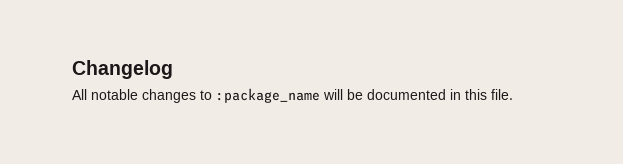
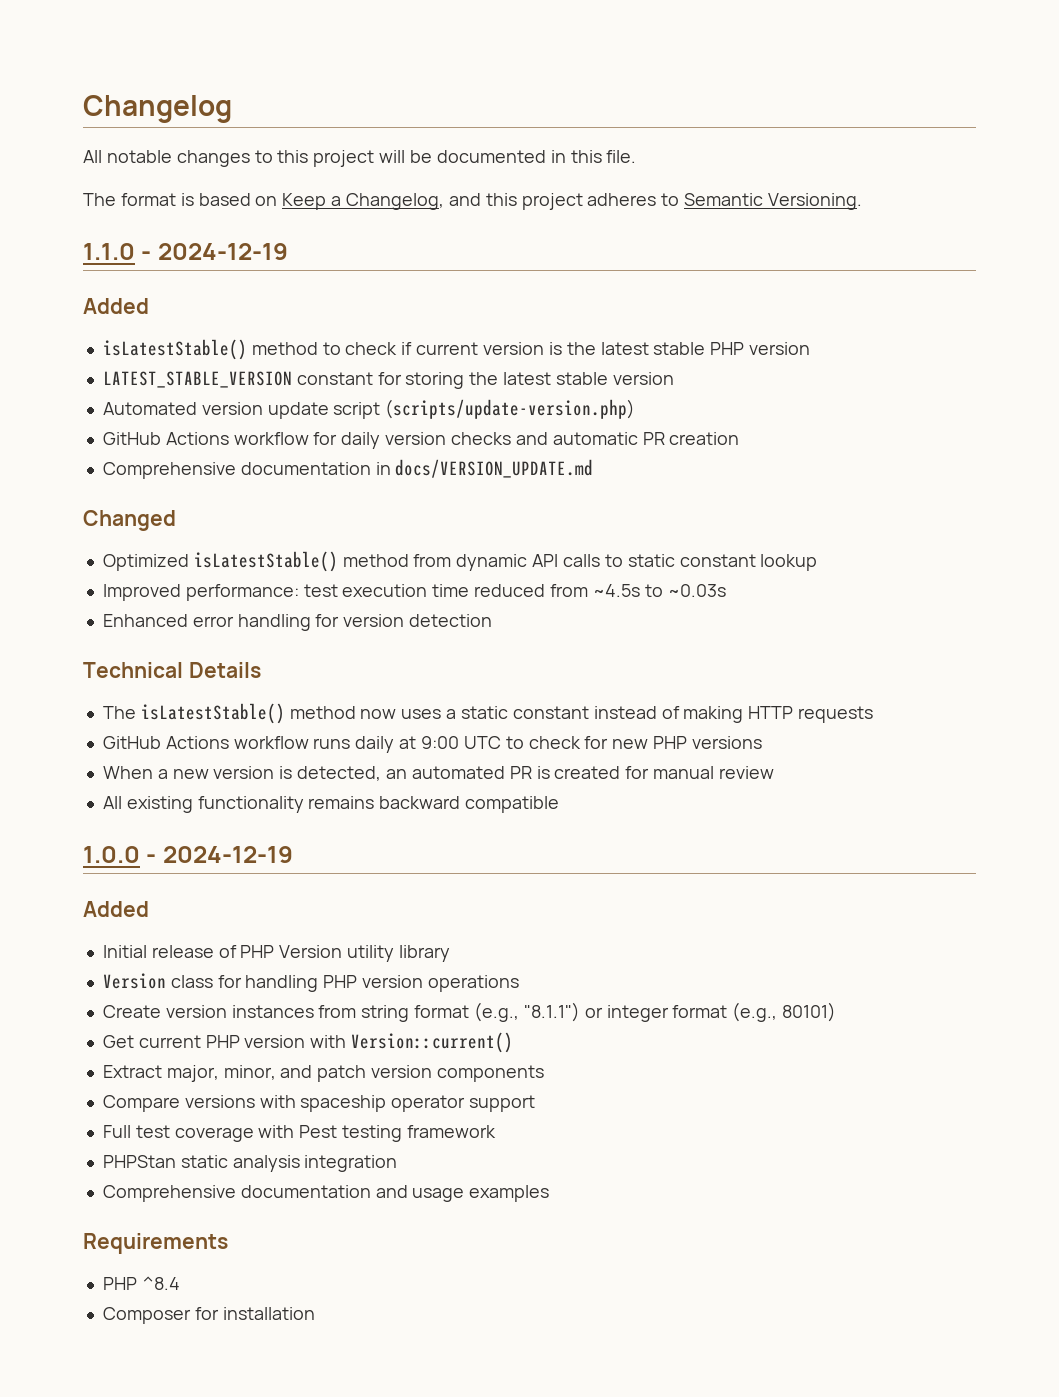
[216,88,320,103] :package_name -> [277,150,375,167] this project
(513, 94) none -> [83,193,863,210] [83,243,288,260] [83,298,149,314] [102,339,811,360] [102,371,674,389] [102,399,636,419] [102,432,740,449] [102,459,594,479] [83,510,176,531] [102,551,818,572] [102,584,726,601] [102,614,493,631] [83,662,261,678] [102,703,874,724] [102,736,762,753] [102,766,774,781] [102,796,560,813] [83,846,293,863] [83,901,149,917] [102,945,450,962] [102,973,519,992] [102,1002,837,1022] [102,1032,514,1053] [102,1065,544,1082] [102,1095,536,1112] [102,1125,496,1142] [102,1155,398,1172] [102,1185,550,1202] [83,1233,228,1254] [102,1276,180,1290] [102,1307,315,1324] // The format is based on Keep a Changelog, and this project adheres to Semantic Versioning. // 1.1.0 - 2024-12-19 // Added // isLatestStable() method to check if current version is the latest stable PHP version // LATEST_STABLE_VERSION constant for storing the latest stable version // Automated version update script (scripts/update-version.php) // GitHub Actions workflow for daily version checks and automatic PR creation // Comprehensive documentation in docs/VERSION_UPDATE.md // Changed // Optimized isLatestStable() method from dynamic API calls to static constant lookup // Improved performance: test execution time reduced from ~4.5s to ~0.03s // Enhanced error handling for version detection // Technical Details // The isLatestStable() method now uses a static constant instead of making HTTP requests // GitHub Actions workflow runs daily at 9:00 UTC to check for new PHP versions // When a new version is detected, an automated PR is created for manual review // All existing functionality remains backward compatible // 1.0.0 - 2024-12-19 // Added // Initial release of PHP Version utility library // Version class for handling PHP version operations // Create version instances from string format (e.g., "8.1.1") or integer format (e.g., 80101) // Get current PHP version with Version::current() // Extract major, minor, and patch version components // Compare versions with spaceship operator support // Full test coverage with Pest testing framework // PHPStan static analysis integration // Comprehensive documentation and usage examples // Requirements // PHP ^8.4 // Composer for installation

